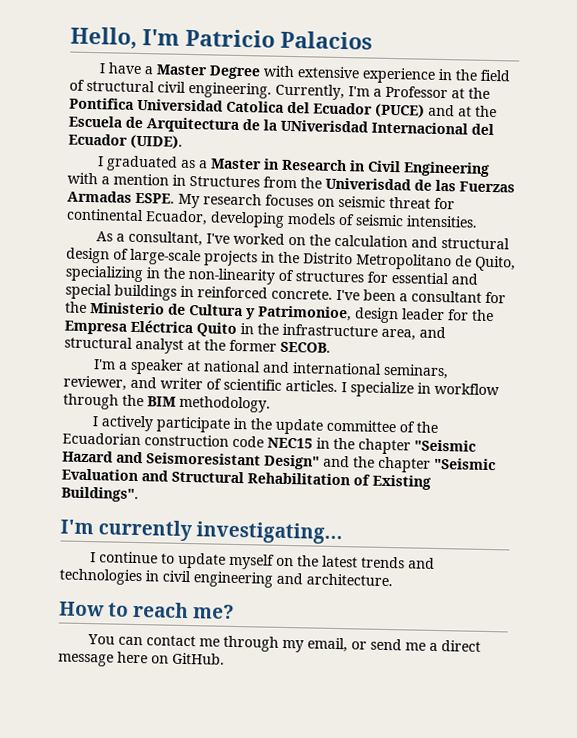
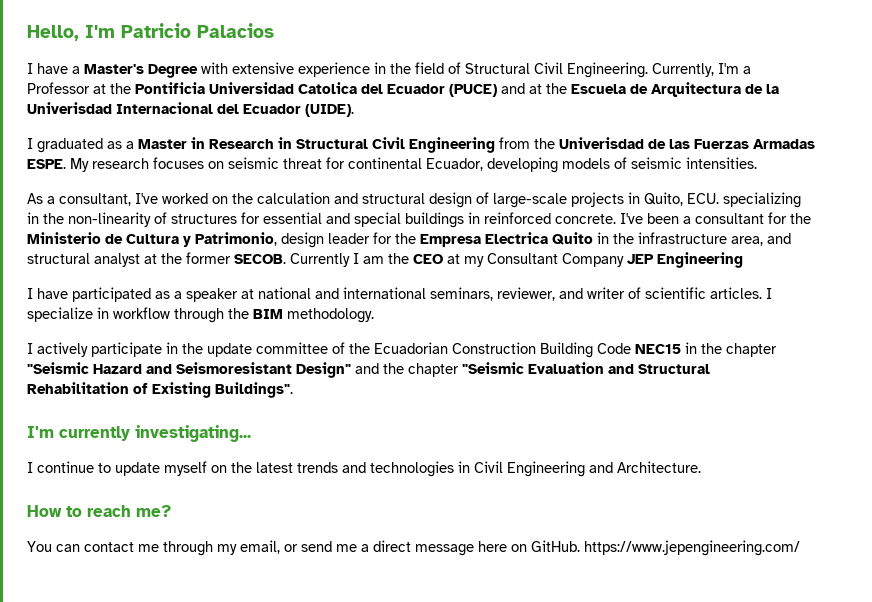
[156,64,209,76] Master -> [84,64,144,74] Master's
[86,79,272,99] structural civil engineering. -> [465,62,648,78] Structural Civil Engineering.
[69,97,134,110] Pontifica -> [135,82,205,94] Pontificia
[280,119,368,133] UNiverisdad -> [27,102,112,114] Univerisdad
[367,160,491,177] [67,172,260,188] Civil Engineering with a mention in Structures -> [296,137,495,153] Structural Civil Engineering
[278,251,516,272] the Distrito Metropolitano de Quito, -> [644,192,719,206] Quito, ECU.
[257,305,352,322] Patrimonioe, -> [195,232,277,246] Patrimonio,
[130,319,193,334] Eléctrica -> [485,232,548,244] Electrica
[93,359,117,370] // I'm -> [290,252,743,268] [27,287,170,302] Currently I am the CEO at my Consultant Company JEP Engineering // I have participated as
[144,434,264,448] construction code -> [452,342,631,358] Construction Building Code
[162,570,393,588] civil engineering and architecture. -> [474,461,701,477] Civil Engineering and Architecture.
(225, 658) none -> [584,540,800,556] https://www.jepengineering.com/

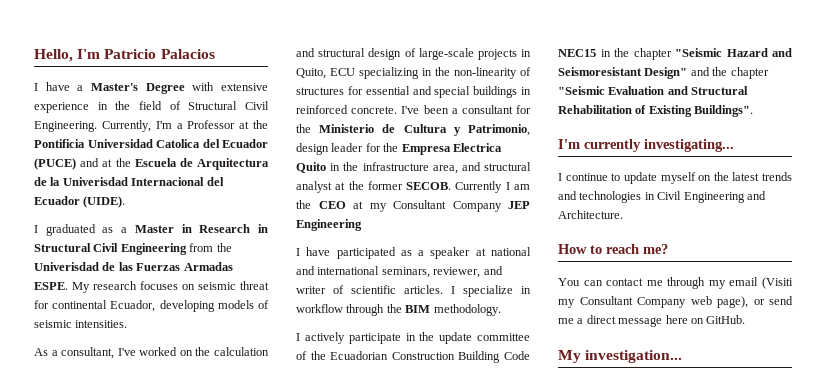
[687,193,719,204] ECU. -> [330,68,355,76] ECU
[240,540,280,554] email, -> [729,277,793,289] [558,296,748,308] email (Visiti my Consultant Company web page),
[584,540,800,556] https://www.jepengineering.com/ -> [558,350,683,363] // My investigation...

